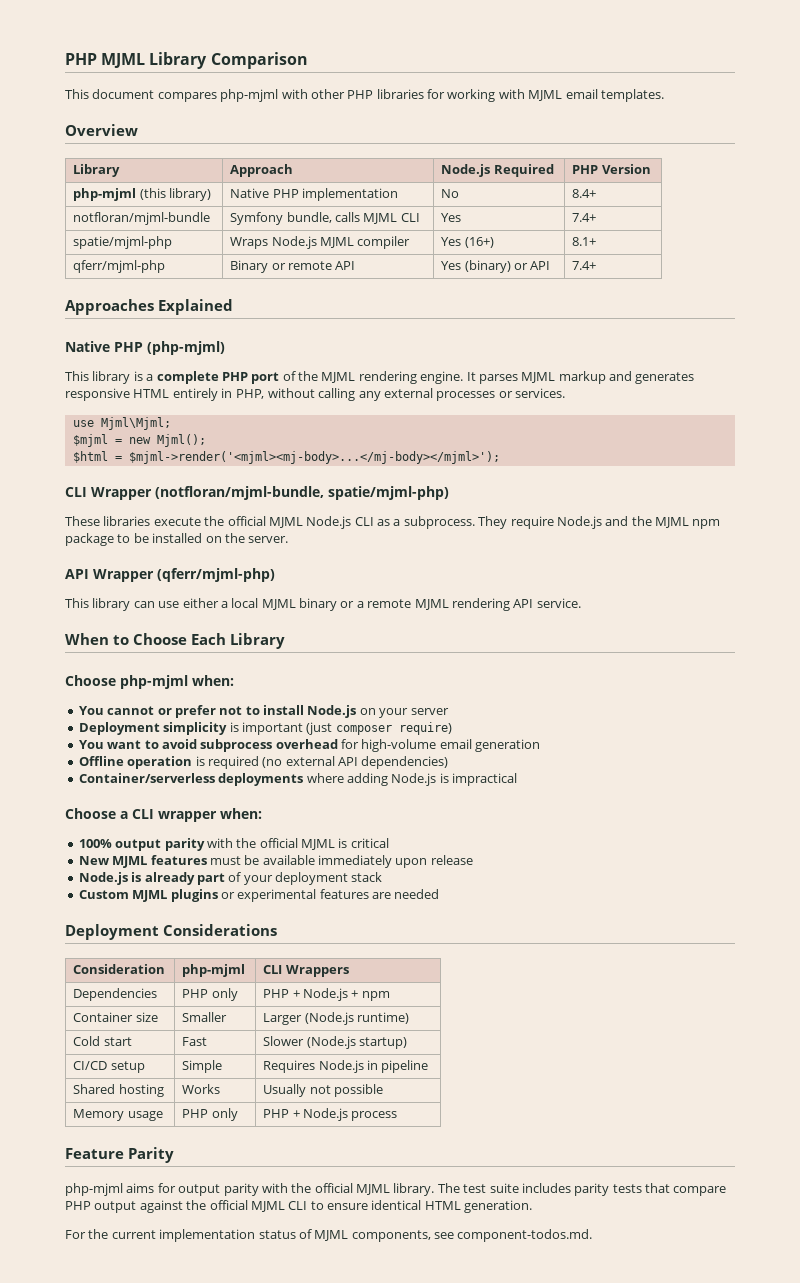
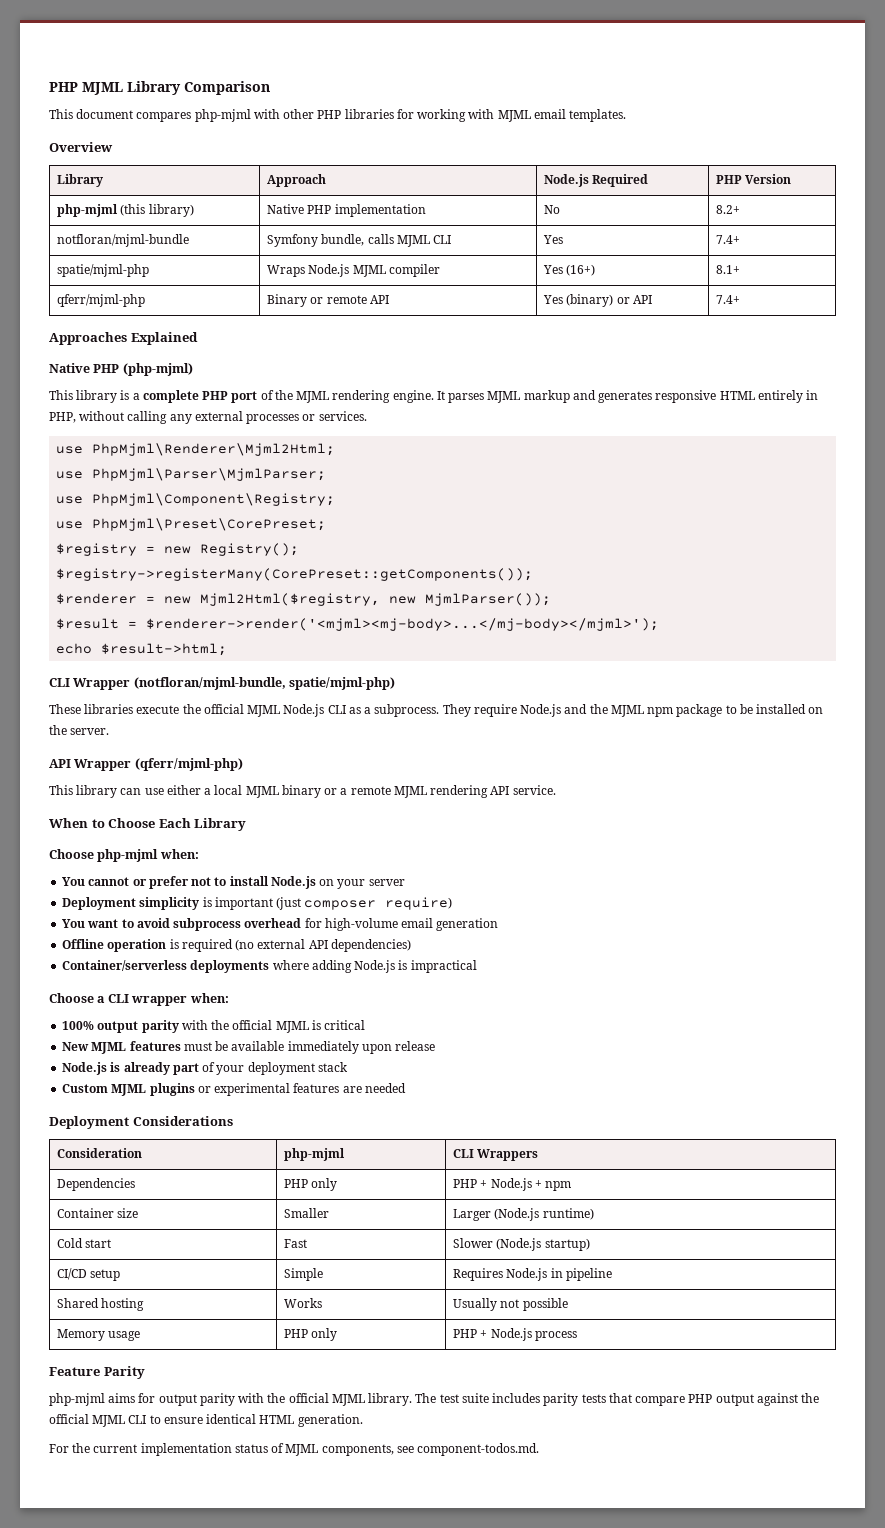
[572,189,597,198] 8.4+ -> [716,205,741,214] 8.2+
[100,417,171,430] [72,434,206,447] [72,451,500,464] Mjml\Mjml; // $mjml = new Mjml(); // $html = $mjml->render('<mjml><mj-body>...</mj-body></mjml>'); -> [92,443,336,456] [56,468,327,481] [56,493,336,506] [56,518,327,531] [56,543,300,556] [56,568,534,581] [56,593,552,606] [56,618,660,631] [56,643,228,656] PhpMjml\Renderer\Mjml2Html; // use PhpMjml\Parser\MjmlParser; // use PhpMjml\Component\Registry; // use PhpMjml\Preset\CorePreset; // $registry = new Registry(); // $registry->registerMany(CorePreset::getComponents()); // $renderer = new Mjml2Html($registry, new MjmlParser()); // $result = $renderer->render('<mjml><mj-body>...</mj-body></mjml>'); // echo $result->html;

